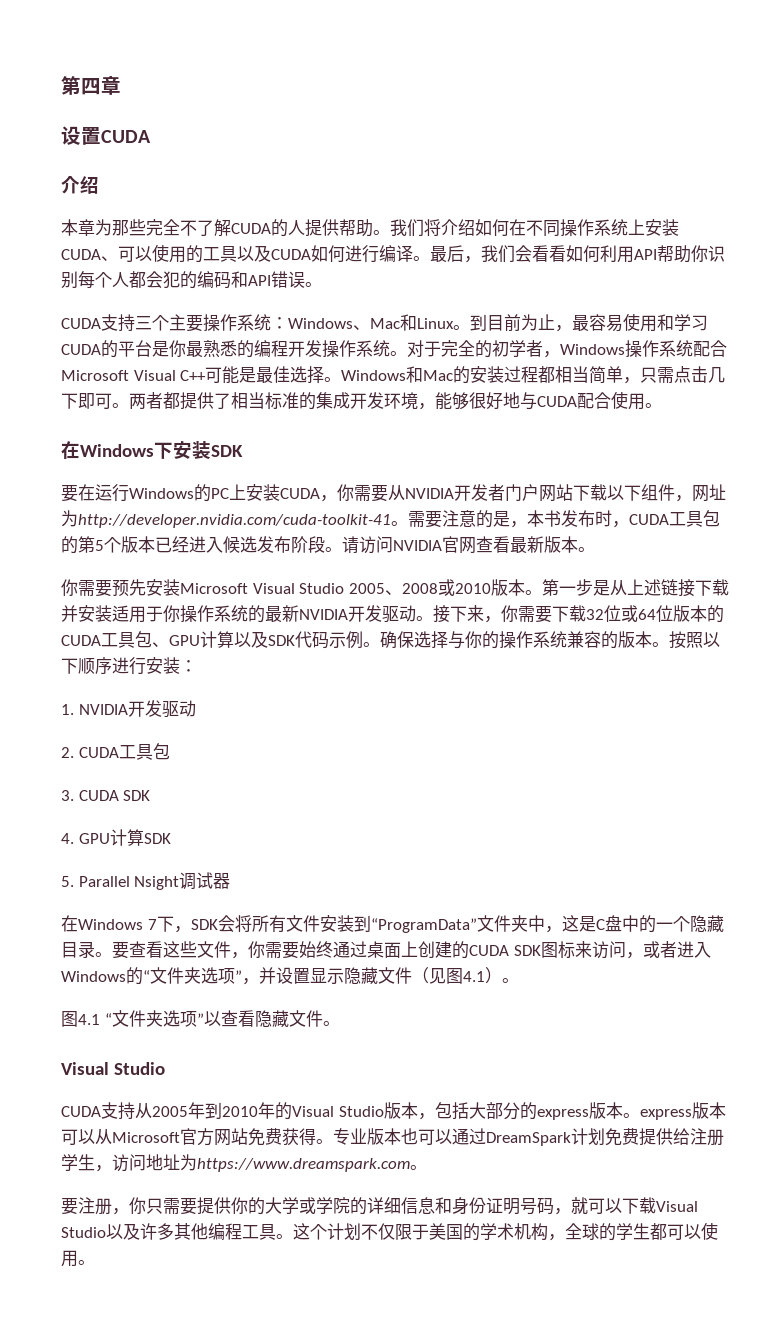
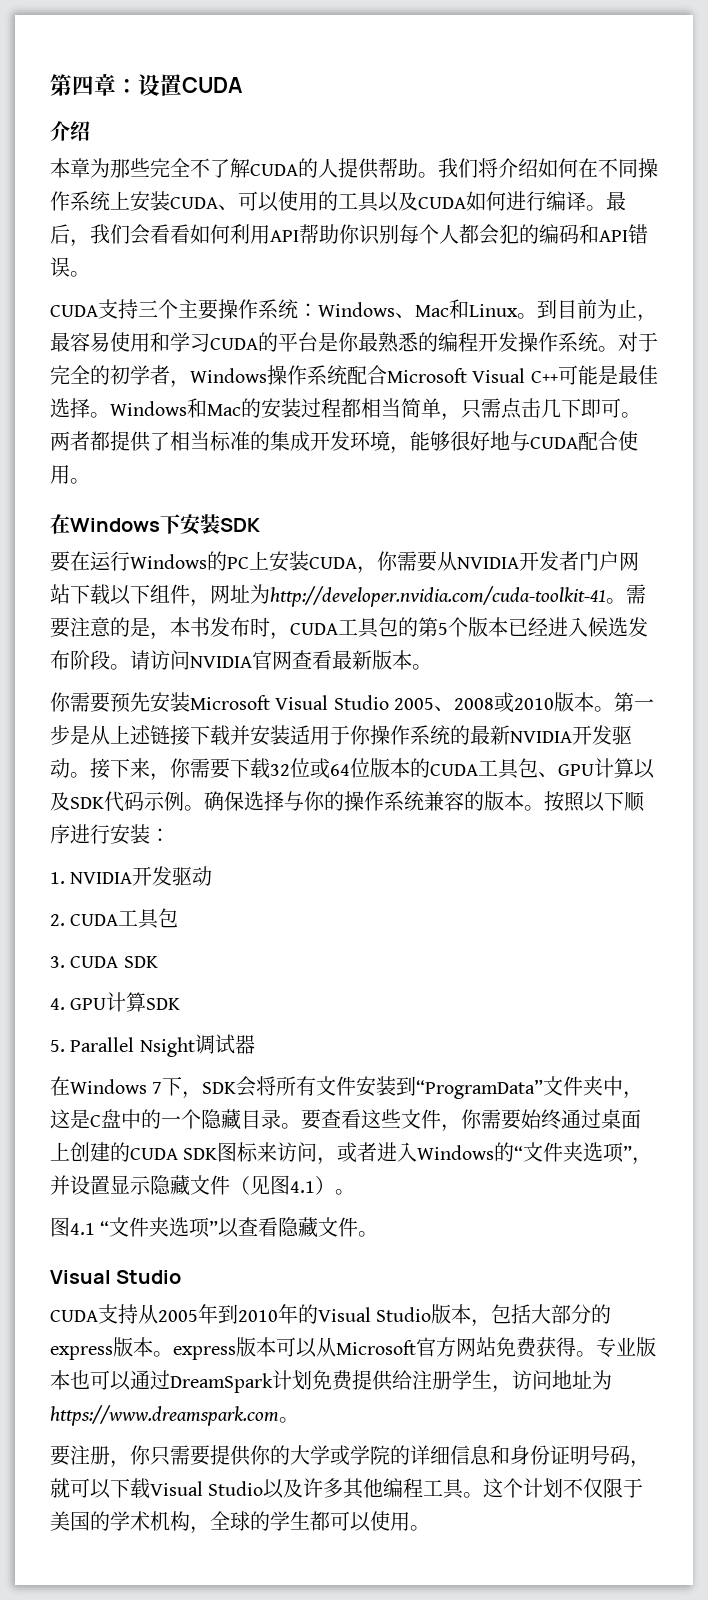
(121, 85) // -> [116,79,138,93] ：

